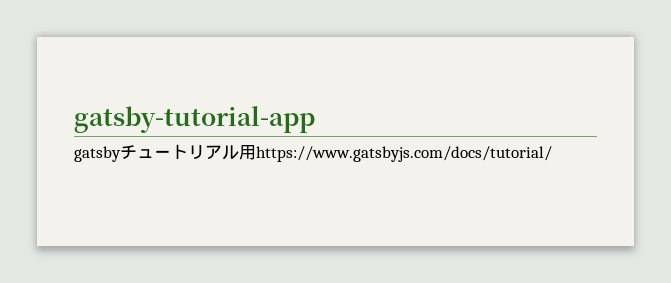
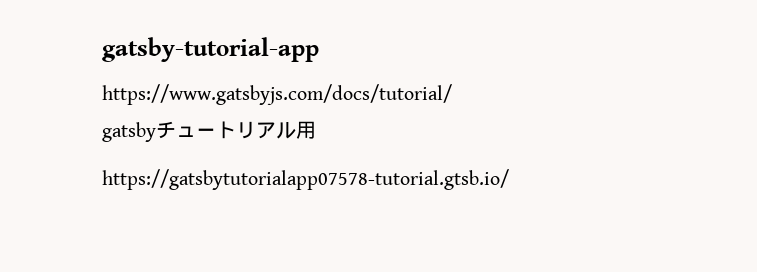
(315, 119) none -> [102,84,452,105] // https://www.gatsbyjs.com/docs/tutorial/
[256,146,552,162] https://www.gatsbyjs.com/docs/tutorial/ -> [102,169,509,190] // https://gatsbytutorialapp07578-tutorial.gtsb.io/

